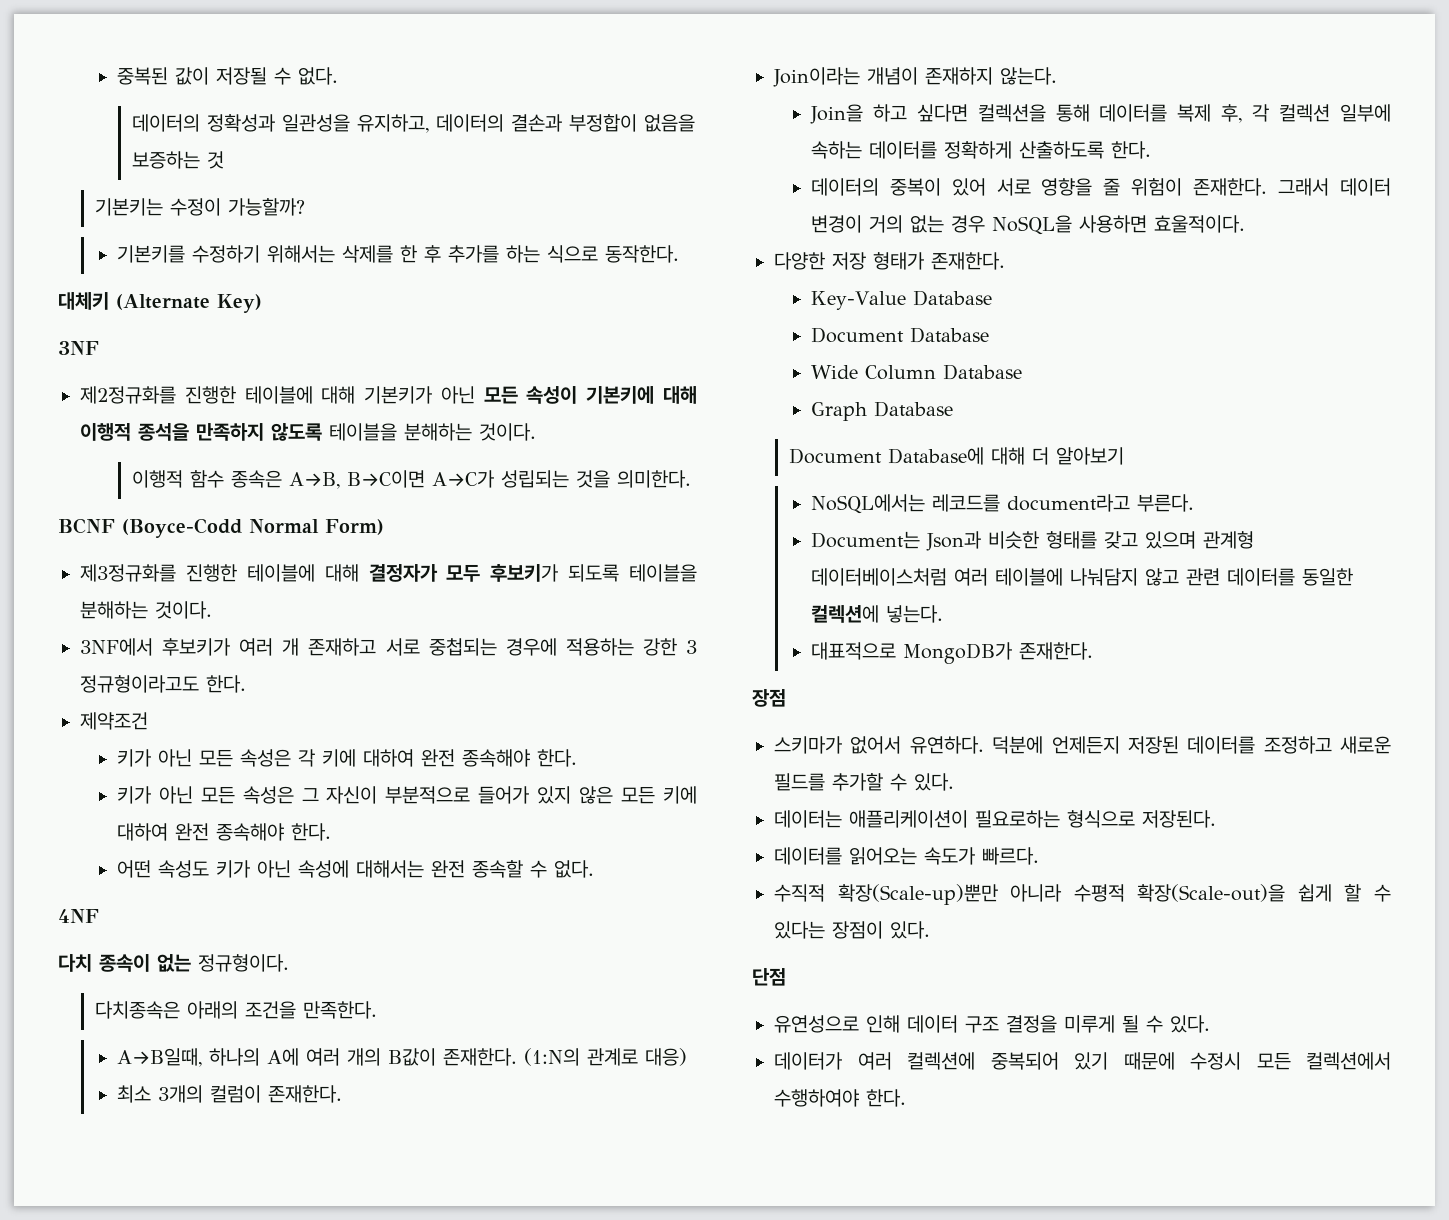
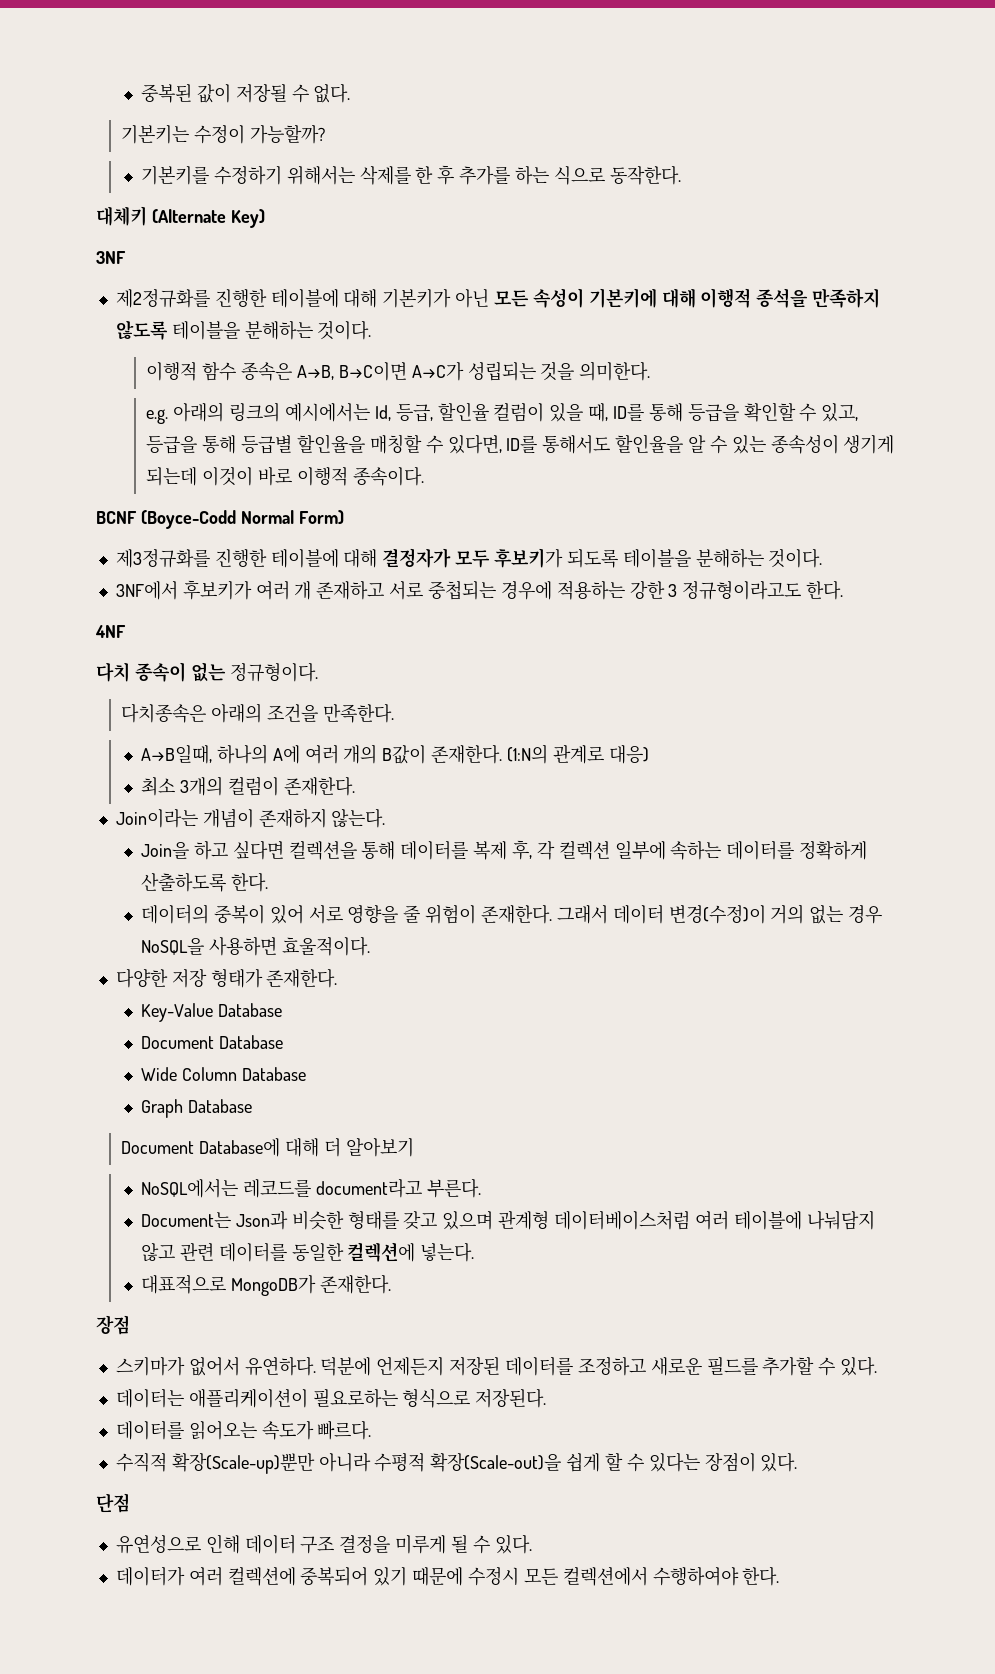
[131,114,695,133] [131,151,224,169] // 데이터의 정확성과 일관성을 유지하고, 데이터의 결손과 부정합이 없음을 보증하는 것 -> (351, 93) none
(691, 479) none -> [146,402,859,424] [146,434,895,454] [146,466,424,486] // e.g. 아래의 링크의 예시에서는 Id, 등급, 할인율 컬럼이 있을 때, ID를 통해 등급을 확인할 수 있고, 등급을 통해 등급별 할인율을 매칭할 수 있다면, ID를 통해서도 할인율을 알 수 있는 종속성이 생기게 되는데 이것이 바로 이행적 종속이다.
[80,712,148,730] [116,749,577,767] [116,786,698,804] [116,823,331,841] [116,860,594,878] // 제약조건 // 키가 아닌 모든 속성은 각 키에 대하여 완전 종속해야 한다. // 키가 아닌 모든 속성은 그 자신이 부분적으로 들어가 있지 않은 모든 키에 대하여 완전 종속해야 한다. // 어떤 속성도 키가 아닌 속성에 대해서는 완전 종속할 수 없다. -> (844, 590) none
[810,215,862,233] 변경이 -> [668,905,766,924] 변경(수정)이

